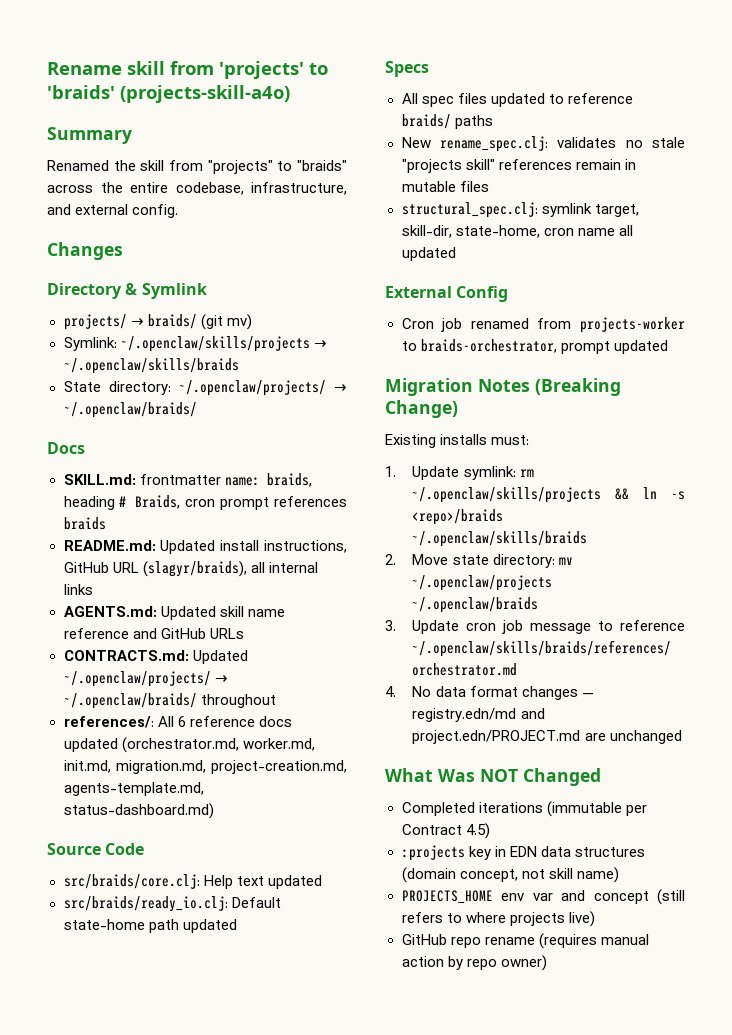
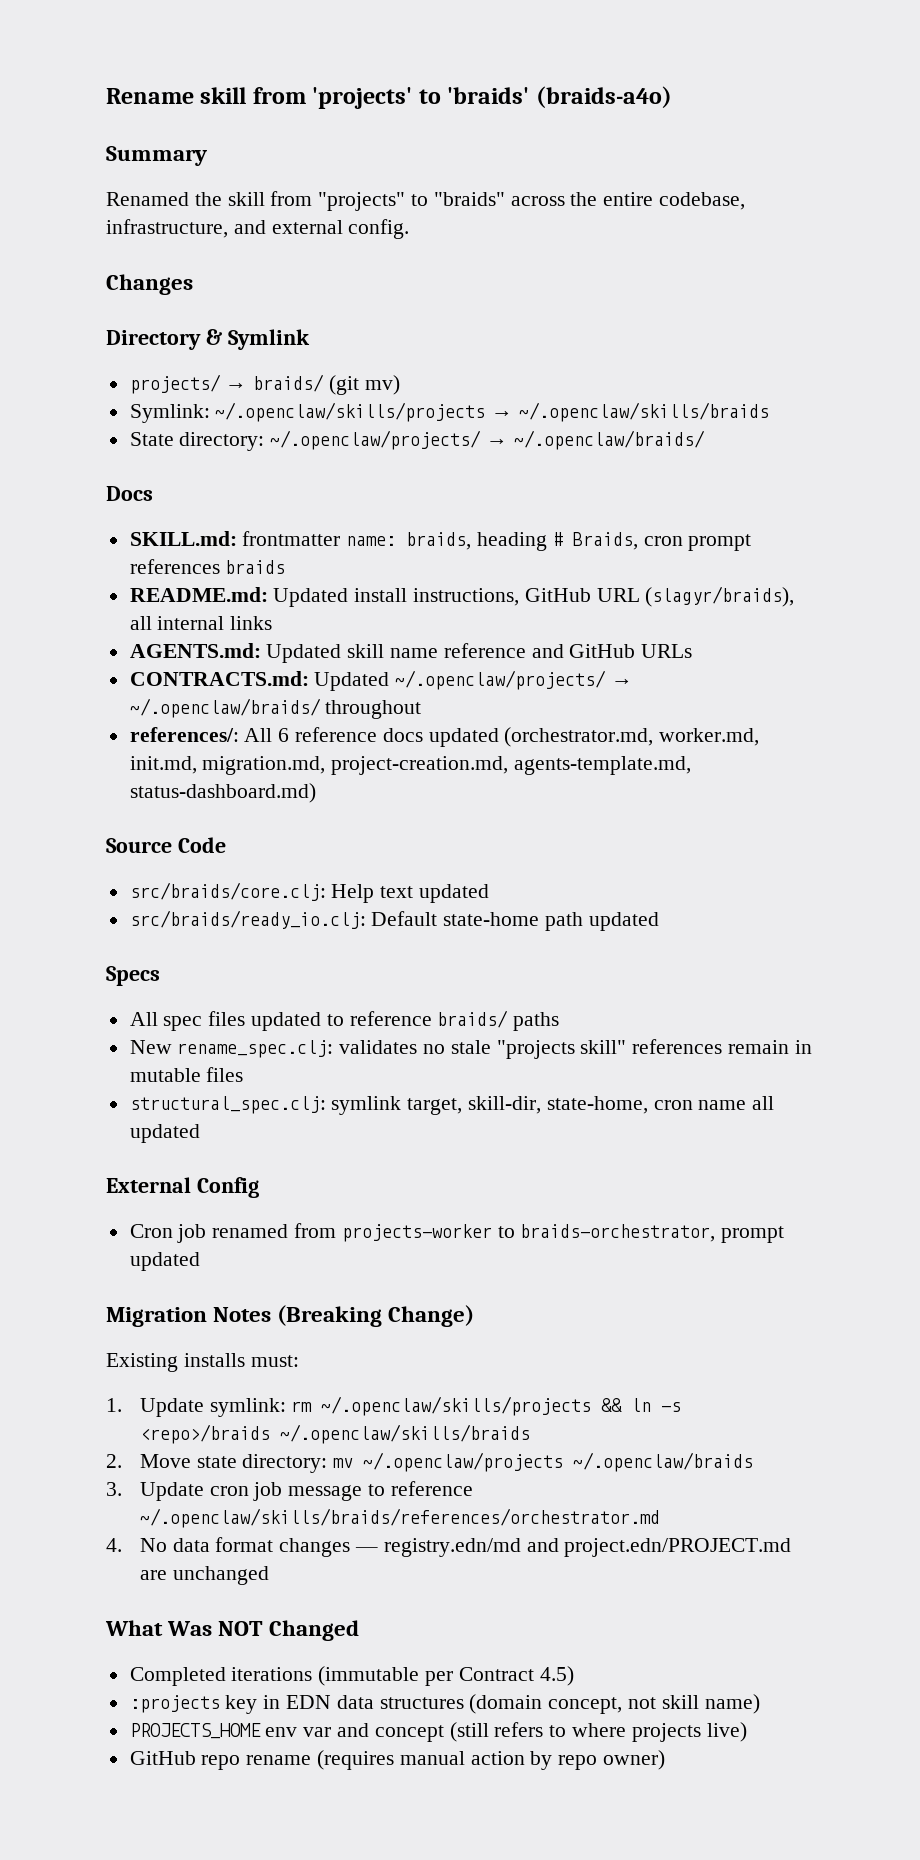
[120,85,290,103] (projects-skill-a4o) -> [535,86,672,108] (braids-a4o)

